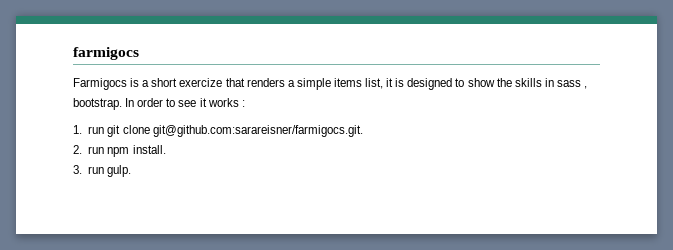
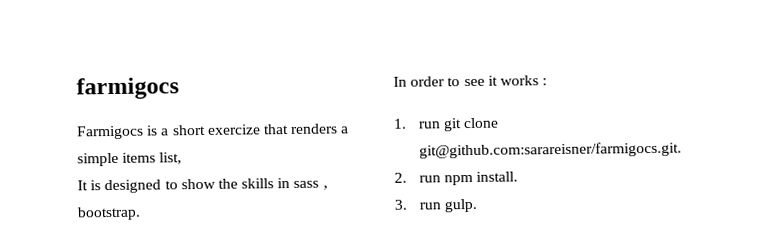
[386,78,394,87] it -> [77,180,88,191] // It
(122, 104) none -> (141, 213) //

